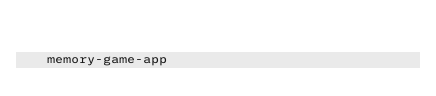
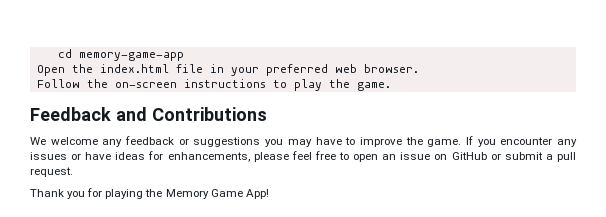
(46, 61) none -> [57,49,72,58] cd
(167, 61) none -> [36,64,419,76] [36,79,391,91] [30,107,267,121] [30,136,577,147] [30,151,576,162] [30,167,73,177] [30,188,269,199] // Open the index.html file in your preferred web browser. // Follow the on-screen instructions to play the game. // Feedback and Contributions // We welcome any feedback or suggestions you may have to improve the game. If you encounter any issues or have ideas for enhancements, please feel free to open an issue on GitHub or submit a pull request. // Thank you for playing the Memory Game App!

